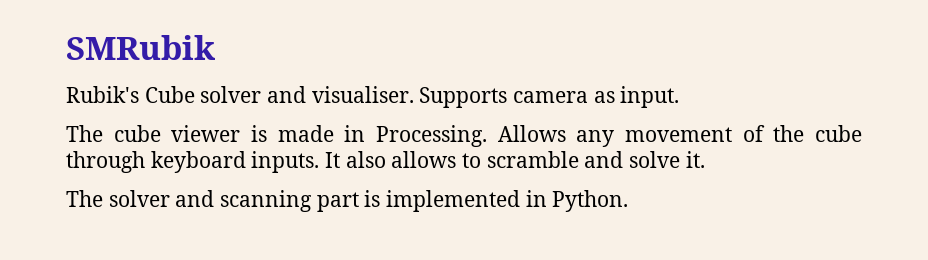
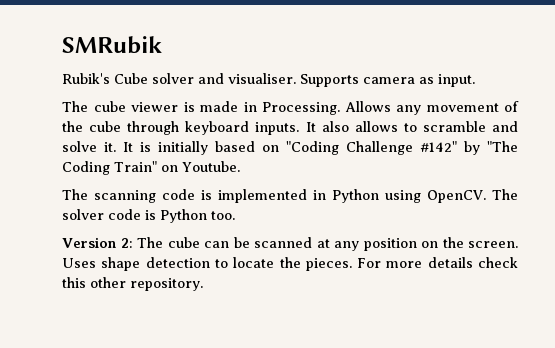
[66,190,629,212] // The solver and scanning part is implemented in Python. -> [123,141,518,155] [62,161,240,175] [62,189,518,203] [62,209,235,223] [62,237,518,251] [62,257,519,271] [62,277,203,291] It is initially based on "Coding Challenge #142" by "The Coding Train" on Youtube. // The scanning code is implemented in Python using OpenCV. The solver code is Python too. // Version 2: The cube can be scanned at any position on the screen. Uses shape detection to locate the pieces. For more details check this other repository.

